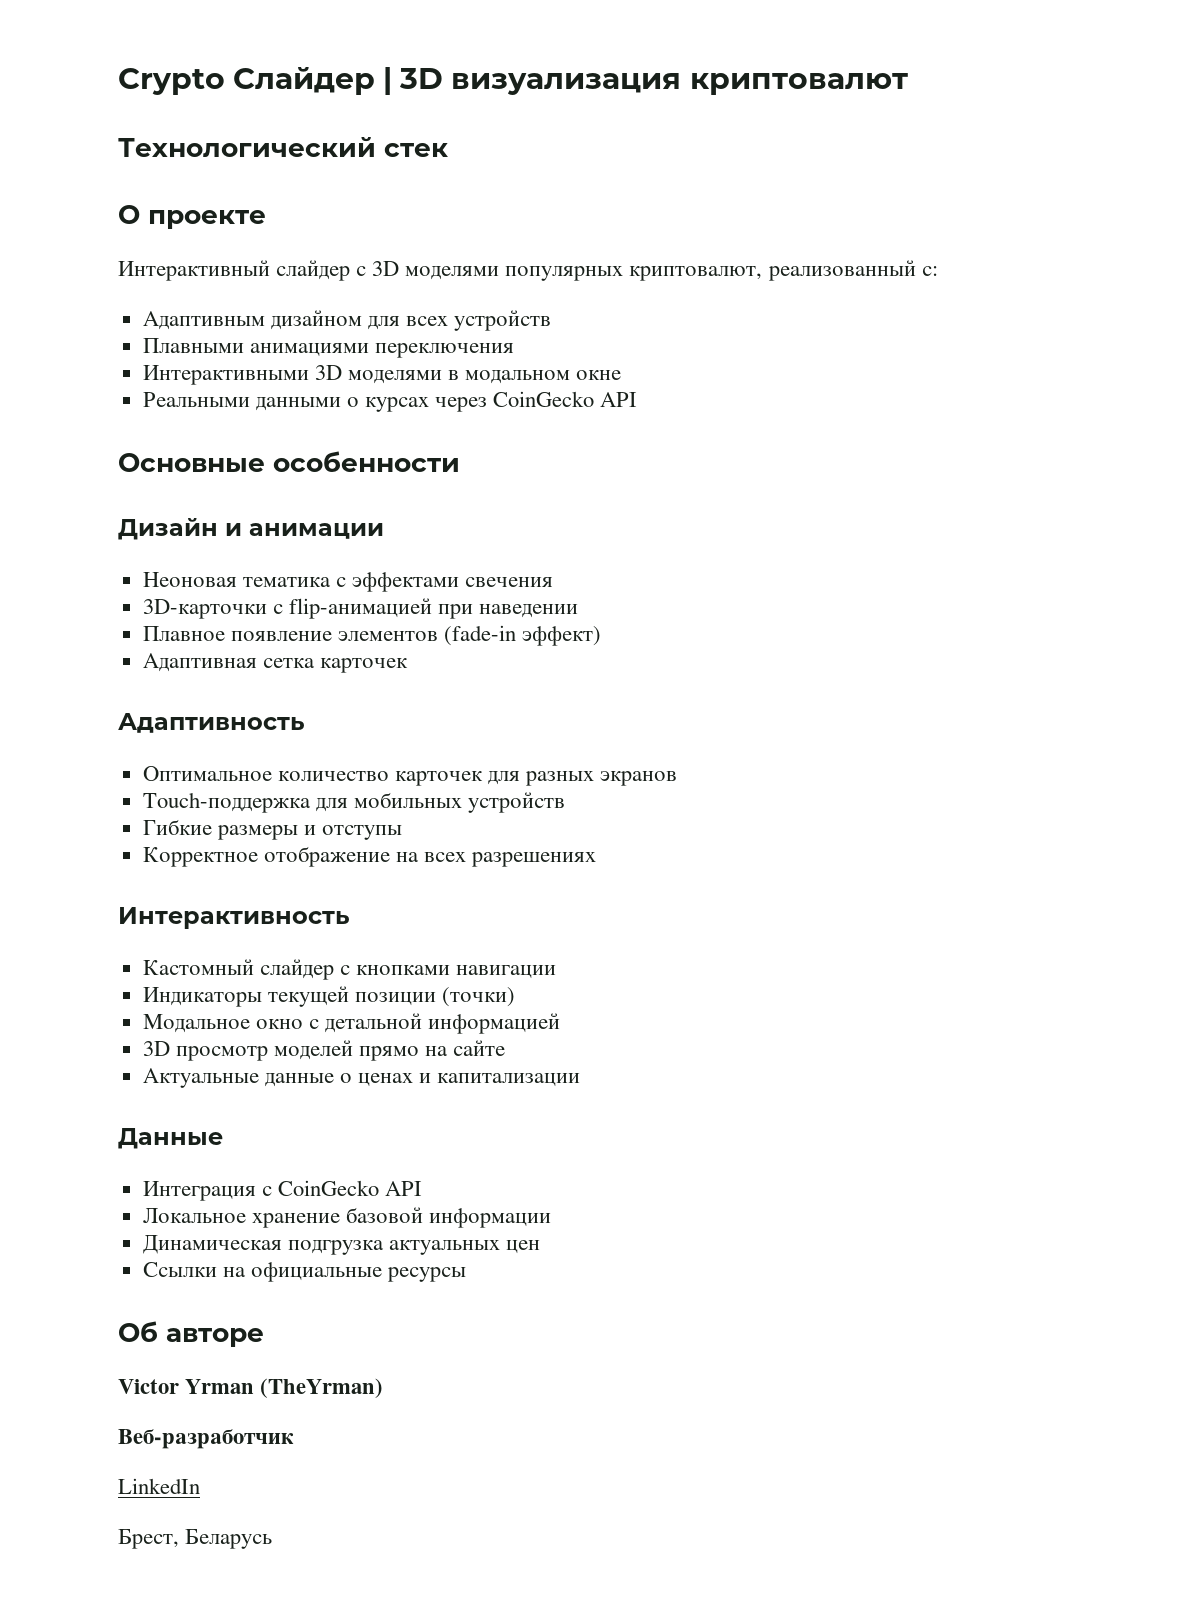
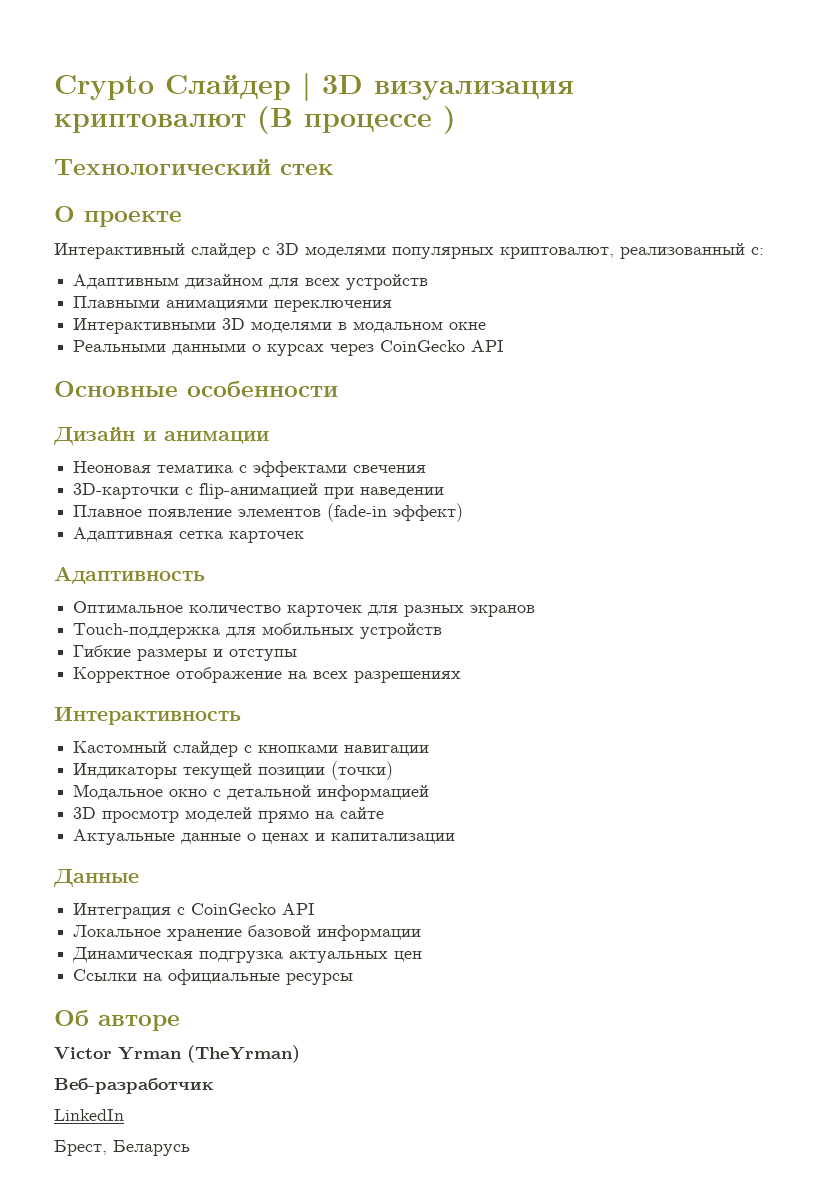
(908, 84) none -> [257,106,456,134] (В процессе )

